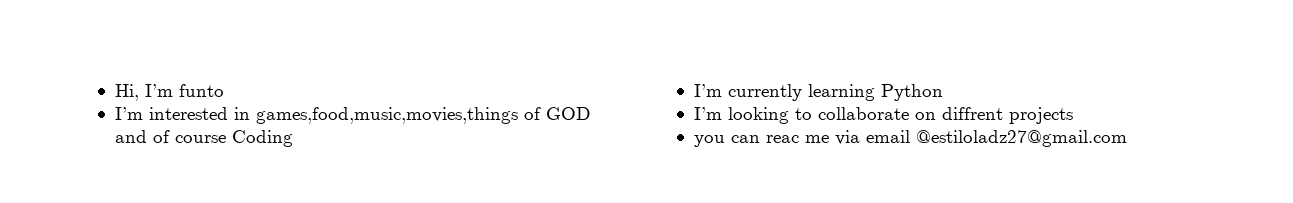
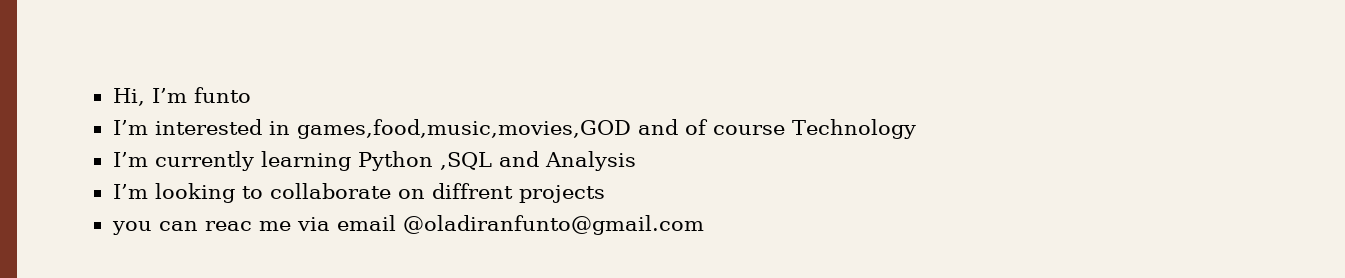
[255,107,591,124] games,food,music,movies,things of GOD -> [296,119,631,139] games,food,music,movies,GOD
[231,130,293,147] Coding -> [791,119,916,139] Technology
(943, 92) none -> [439,151,636,171] ,SQL and Analysis
[915,130,1127,147] @estiloladz27@gmail.com -> [402,215,704,235] @oladiranfunto@gmail.com

